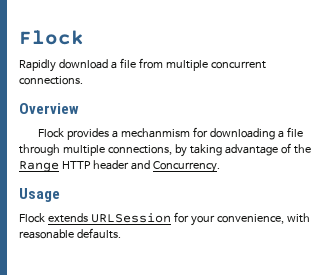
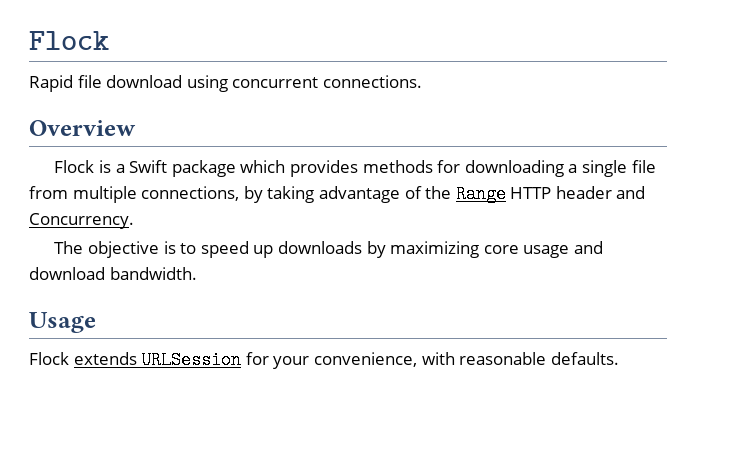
[19,58,266,72] [19,76,83,85] [19,103,79,114] [37,127,303,140] [19,144,60,156] Rapidly download a file from multiple concurrent connections. // Overview // Flock provides a mechanmism for downloading a file through -> [29,75,422,92] [29,120,136,136] [54,160,656,177] [29,186,68,199] Rapid file download using concurrent connections. // Overview // Flock is a Swift package which provides methods for downloading a single file from
(220, 167) none -> [54,241,603,258] [29,267,197,280] // The objective is to speed up downloads by maximizing core usage and download bandwidth.

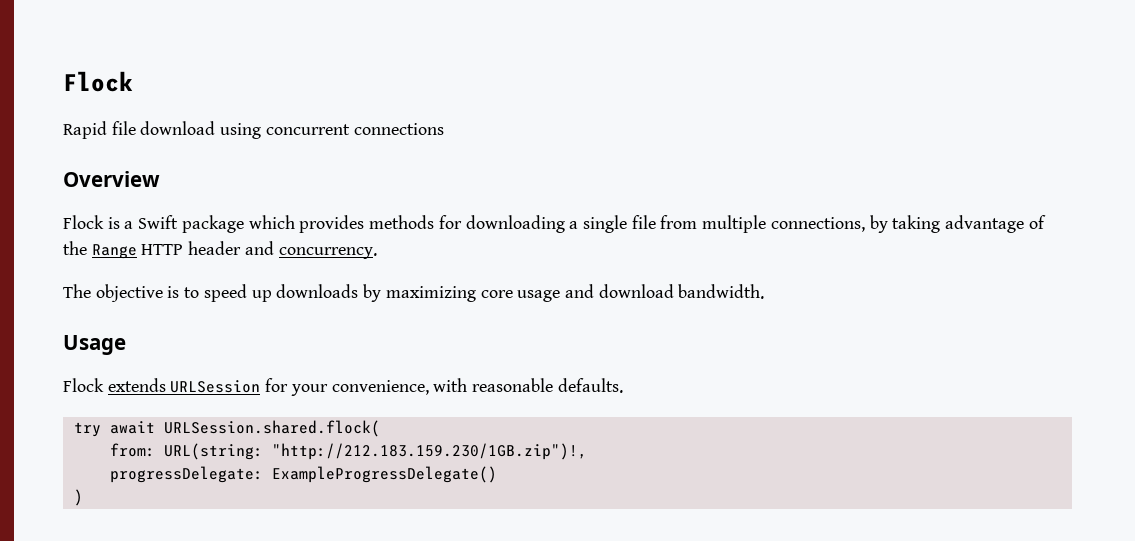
[322,75,422,88] connections. -> [353,123,444,135] connections
[29,213,134,229] Concurrency. -> [278,247,377,259] concurrency.
(619, 358) none -> [73,420,380,437] [109,443,587,460] [109,466,497,483] [73,489,83,506] // try await URLSession.shared.flock( // from: URL(string: "http://212.183.159.230/1GB.zip")!, // progressDelegate: ExampleProgressDelegate() // )

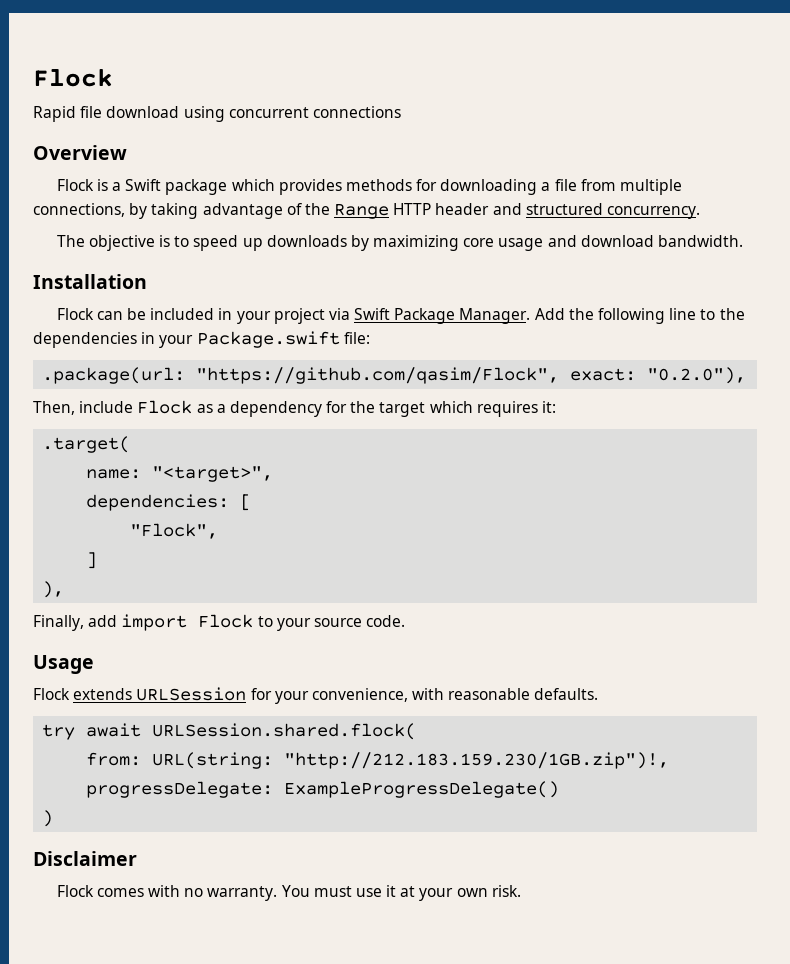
[582,215,627,233] single -> (551, 186) none
(274, 248) none -> [525,203,603,215] structured
(765, 291) none -> [33,274,147,289] [56,308,745,324] [33,331,370,348] [42,367,747,384] [33,400,557,417] [42,436,131,453] [86,466,274,482] [86,494,252,511] [130,523,219,539] [86,552,98,569] [42,581,65,598] [33,614,406,631] // Installation // Flock can be included in your project via Swift Package Manager. Add the following line to the dependencies in your Package.swift file: // .package(url: "https://github.com/qasim/Flock", exact: "0.2.0"), // Then, include Flock as a dependency for the target which requires it: // .target( // name: "<target>", // dependencies: [ // "Flock", // ] // ), // Finally, add import Flock to your source code.
(83, 497) none -> [33,851,137,866] [56,885,521,901] // Disclaimer // Flock comes with no warranty. You must use it at your own risk.

